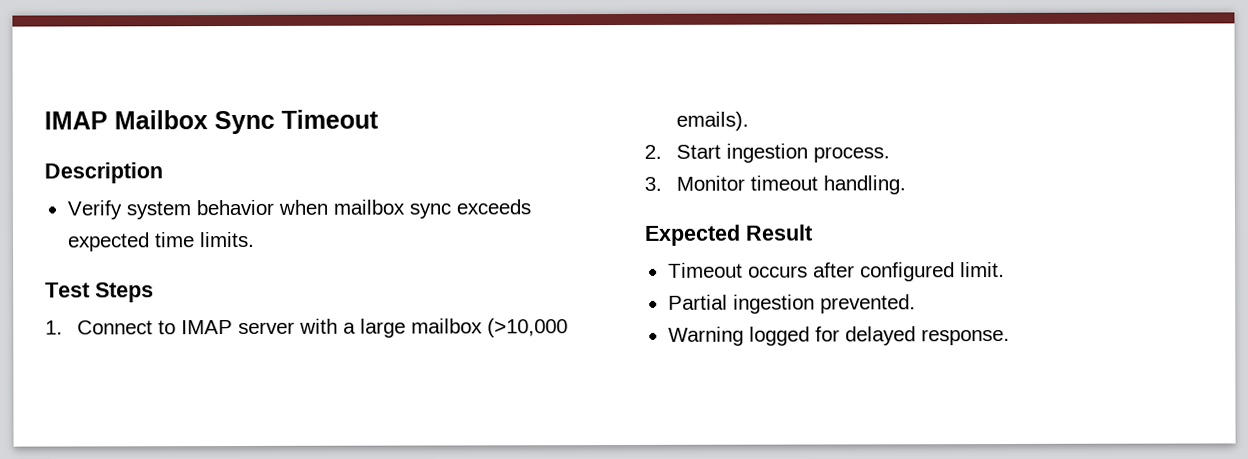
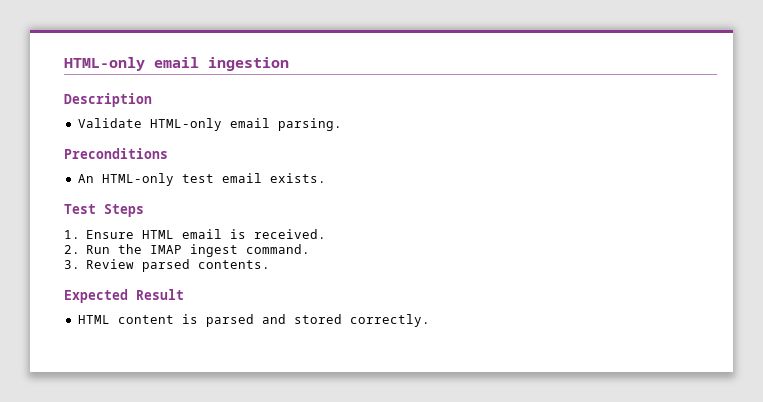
[44,109,379,135] [44,162,163,184] [66,199,531,220] [67,231,255,252] [45,282,154,303] [45,318,569,338] [676,111,750,131] [644,143,891,163] [644,175,907,195] [644,224,813,246] [667,262,1005,282] [667,294,916,314] [667,326,1010,346] IMAP Mailbox Sync Timeout // Description // Verify system behavior when mailbox sync exceeds expected time limits. // Test Steps // 1. Connect to IMAP server with a large mailbox (>10,000 emails). // 2. Start ingestion process. // 3. Monitor timeout handling. // Expected Result // Timeout occurs after configured limit. // Partial ingestion prevented. // Warning logged for delayed response. -> [64,57,289,71] [64,93,152,107] [77,118,342,131] [64,148,168,159] [77,173,326,186] [64,204,144,217] [64,229,327,239] [64,244,311,257] [64,259,271,272] [64,289,184,303] [77,314,430,327] HTML-only email ingestion // Description // Validate HTML-only email parsing. // Preconditions // An HTML-only test email exists. // Test Steps // 1. Ensure HTML email is received. // 2. Run the IMAP ingest command. // 3. Review parsed contents. // Expected Result // HTML content is parsed and stored correctly.

